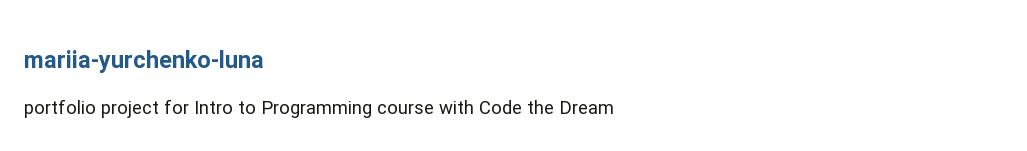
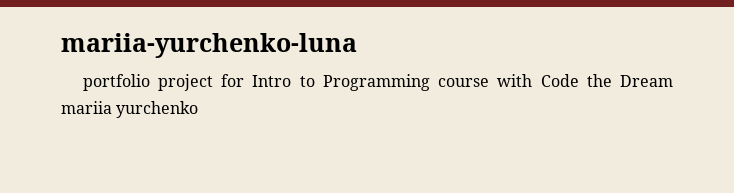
(614, 107) none -> [61,101,199,118] mariia yurchenko

